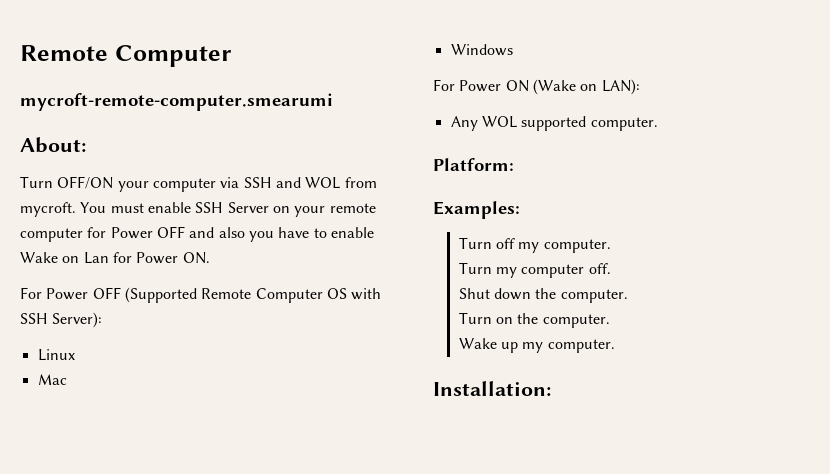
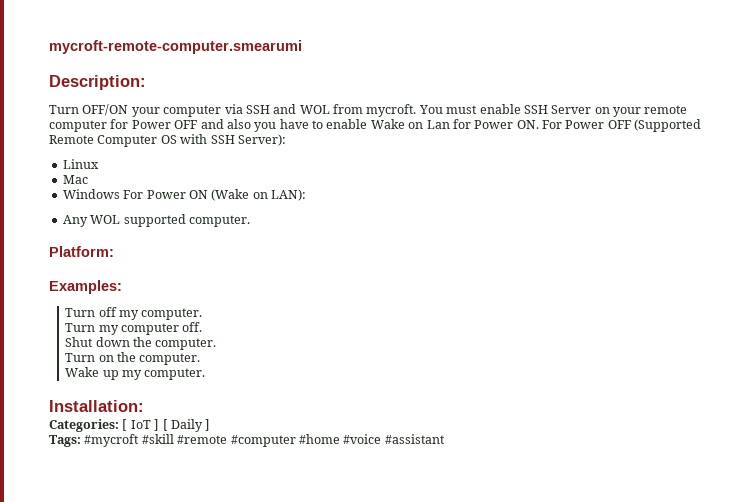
[20,45,232,67] Remote Computer // -> (49, 47) none
[20,137,86,153] About: -> [49,75,146,90] Description:
(210, 258) // -> (539, 124) none
(513, 50) // -> (120, 194) none
(551, 388) none -> [49,419,211,432] [49,434,445,447] // Categories: [ IoT ] [ Daily ] // Tags: #mycroft #skill #remote #computer #home #voice #assistant

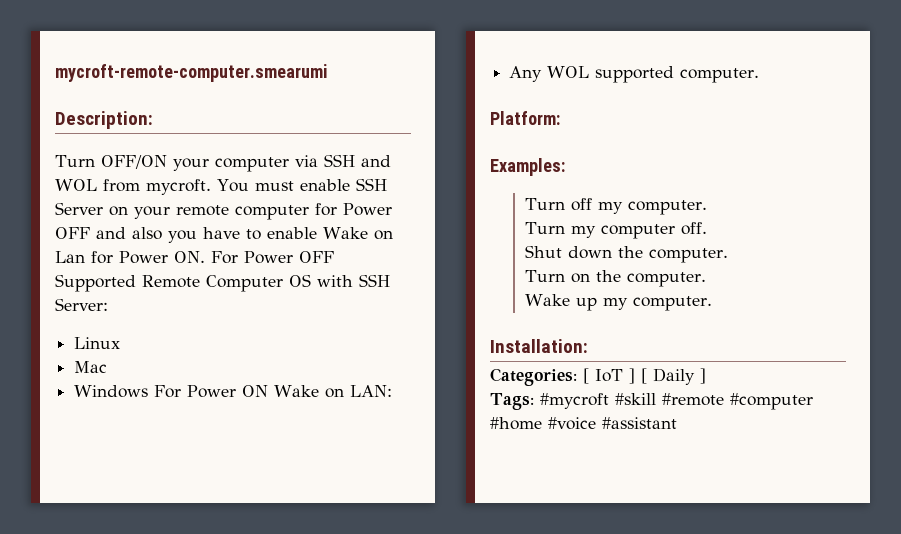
[634,119,702,132] (Supported -> [55,274,136,292] Supported
[237,134,286,146] Server): -> [55,298,108,311] Server:
[211,189,306,201] (Wake on LAN): -> [274,385,393,398] Wake on LAN:

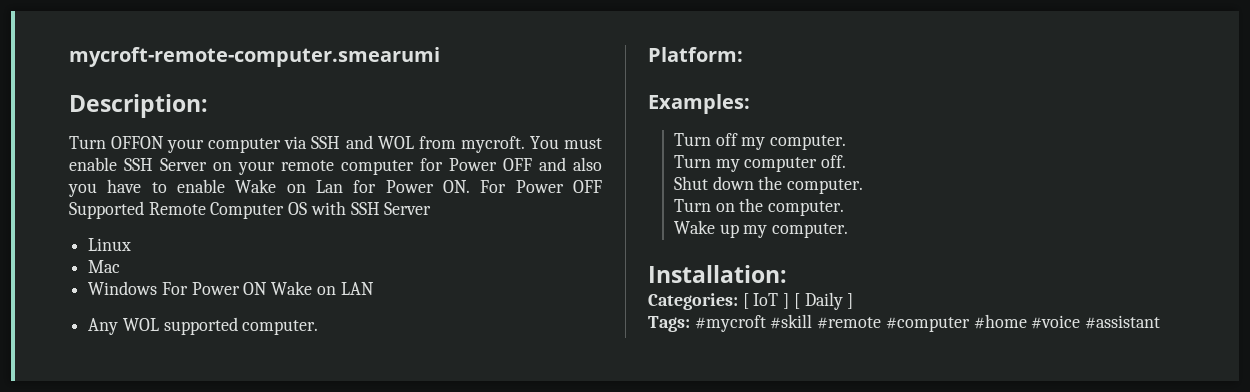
[100,155,167,169] OFF/ON -> [111,136,165,149] OFFON
[55,298,108,311] Server: -> [384,202,432,215] Server
[350,385,393,397] LAN: -> [340,282,374,295] LAN

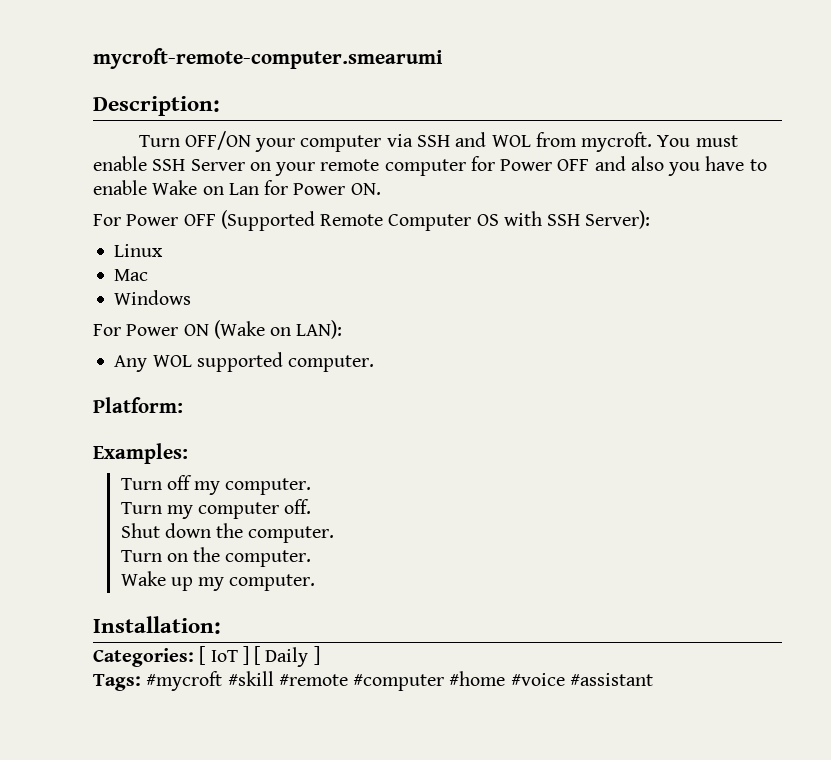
[111,136,165,149] OFFON -> [184,131,251,150] OFF/ON
(470, 186) none -> (381, 189) //
[69,201,144,219] Supported -> [220,210,315,231] (Supported
[384,202,432,215] Server -> [585,210,651,229] Server):
(158, 288) none -> (192, 297) //
[271,281,374,295] Wake on LAN -> [213,320,343,339] (Wake on LAN):

